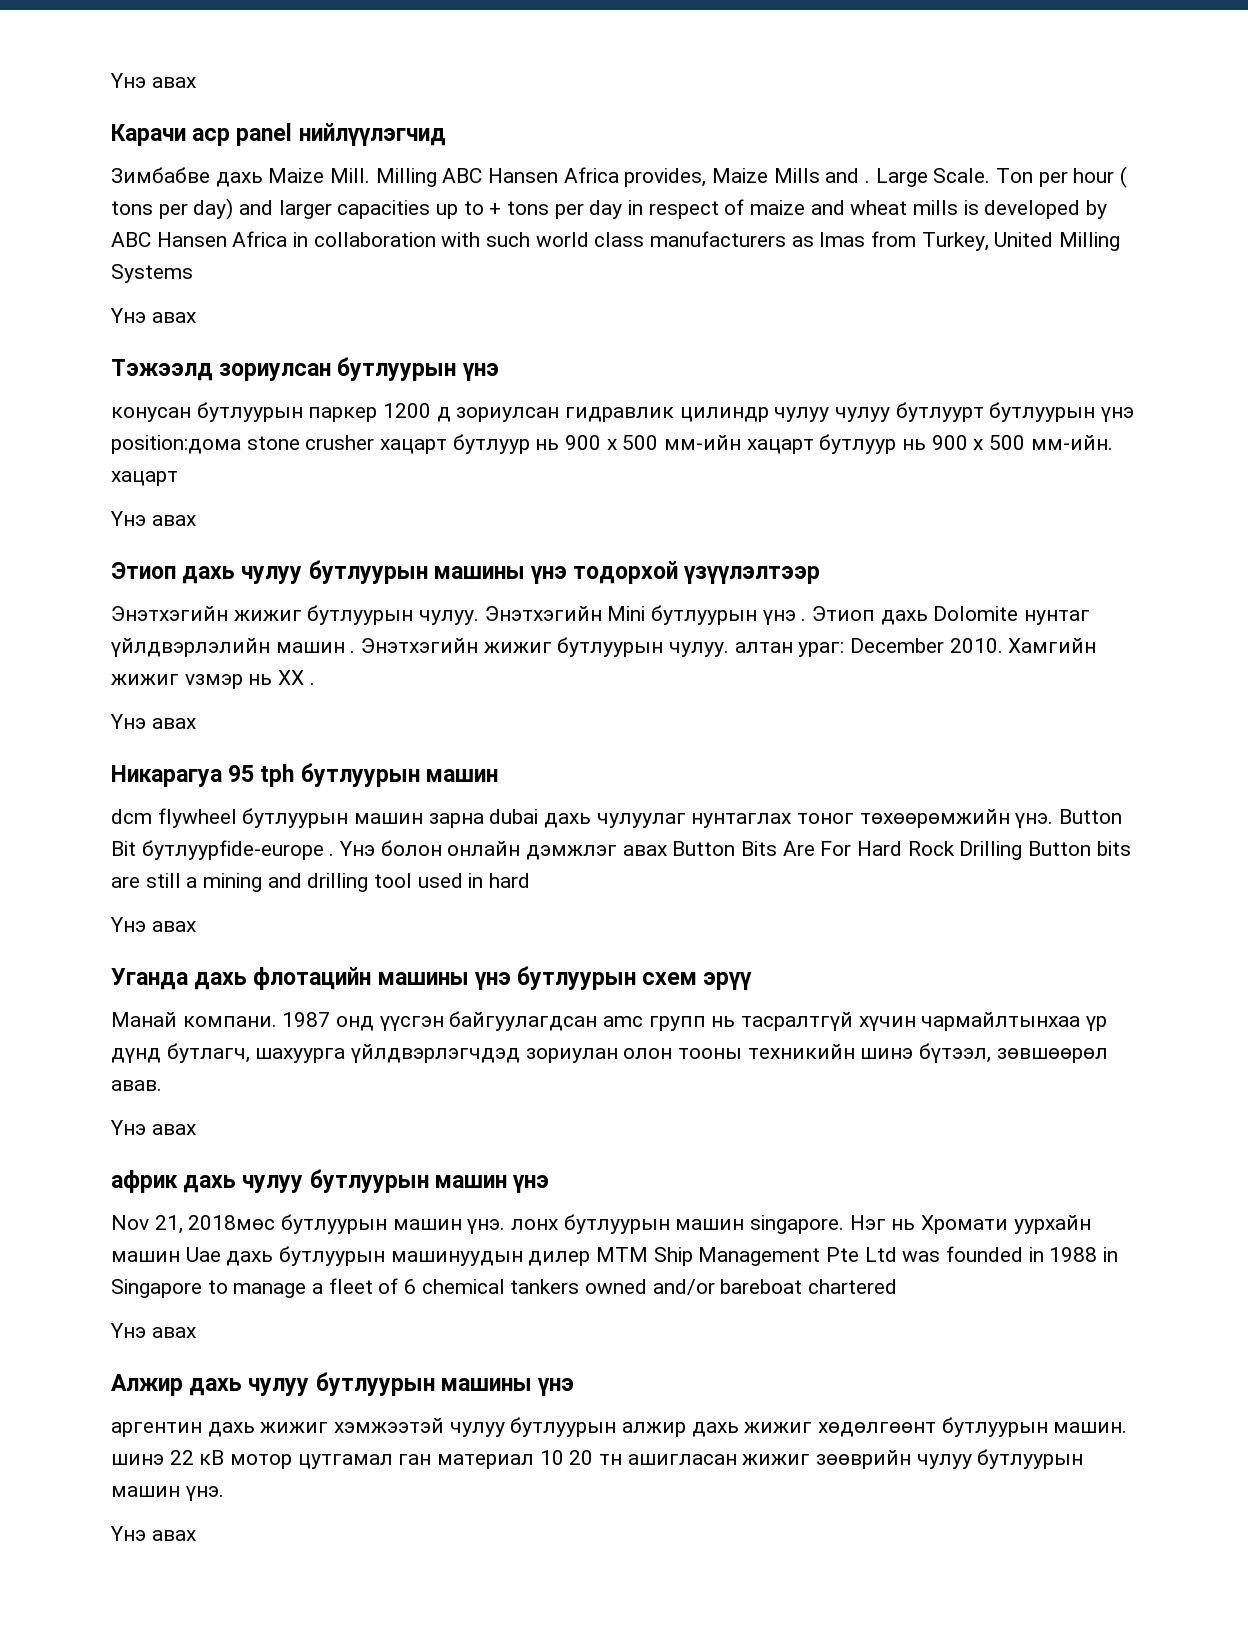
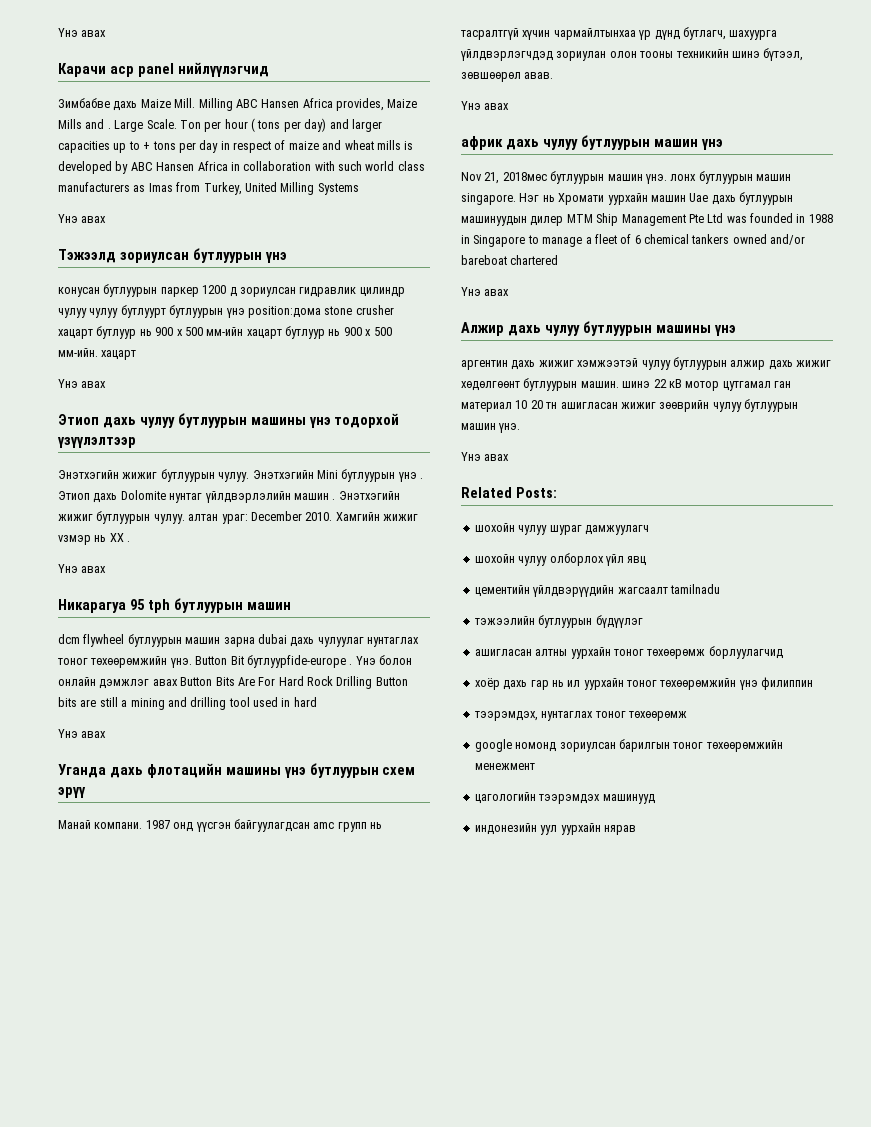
(196, 1535) none -> [461,487,557,498] [474,523,649,535] [474,553,647,566] [474,584,720,597] [474,615,643,628] [474,646,783,659] [474,677,814,690] [474,711,687,721] [474,739,783,752] [474,763,535,770] [474,792,655,804] [474,823,636,835] // Related Posts: // шохойн чулуу шураг дамжуулагч // шохойн чулуу олборлох үйл явц // цементийн үйлдвэрүүдийн жагсаалт tamilnadu // тэжээлийн бутлуурын бүдүүлэг // ашигласан алтны уурхайн тоног төхөөрөмж борлуулагчид // хоёр дахь гар нь ил уурхайн тоног төхөөрөмжийн үнэ филиппин // тээрэмдэх, нунтаглах тоног төхөөрөмж // google номонд зориулсан барилгын тоног төхөөрөмжийн менежмент // цагологийн тээрэмдэх машинууд // индонезийн уул уурхайн нярав

